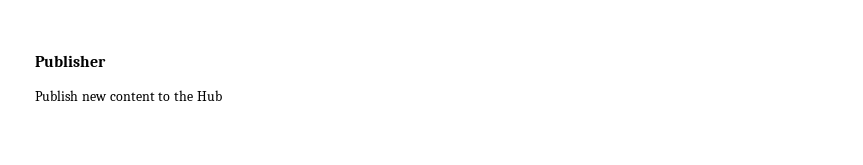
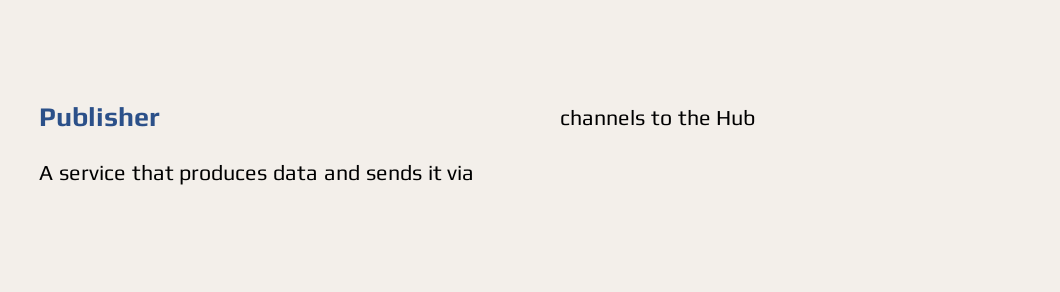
[35,90,155,101] Publish new content -> [39,164,475,185] [560,109,645,126] A service that produces data and sends it via channels

